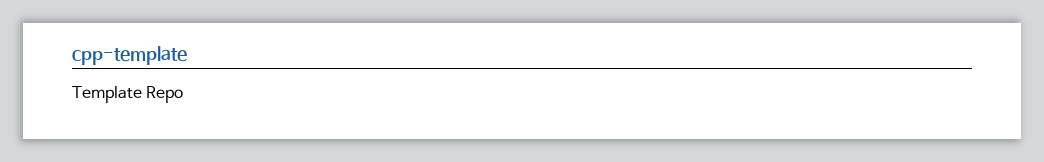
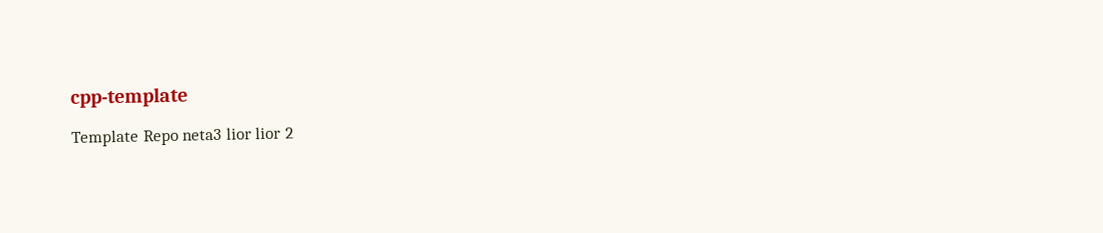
(184, 94) none -> [182,126,294,141] neta3 lior lior 2

